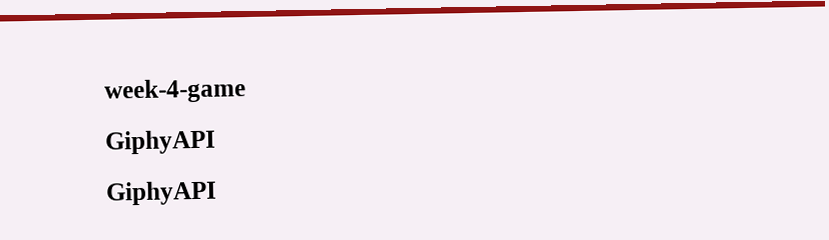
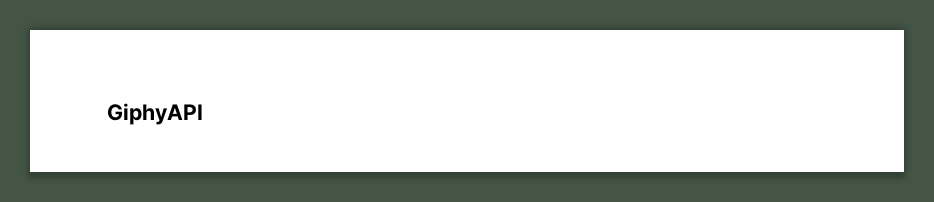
[104,78,246,104] [105,129,216,155] [106,180,217,206] week-4-game // GiphyAPI // GiphyAPI -> [107,103,203,125] GiphyAPI

